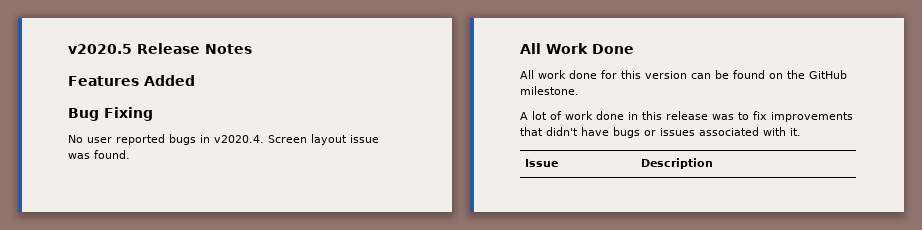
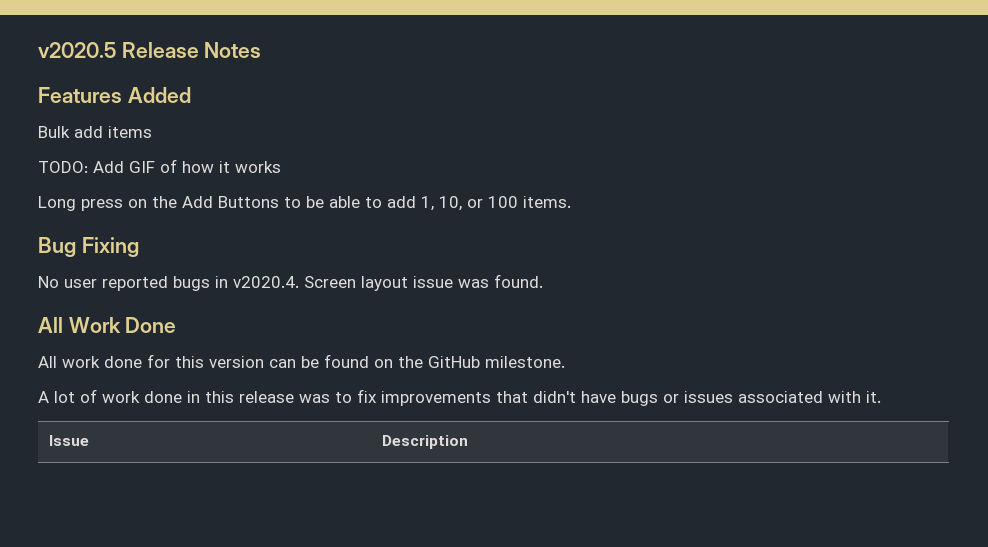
(195, 80) none -> [38,126,152,138] [38,159,281,173] [38,196,571,211] // Bulk add items // TODO: Add GIF of how it works // Long press on the Add Buttons to be able to add 1, 10, or 100 items.

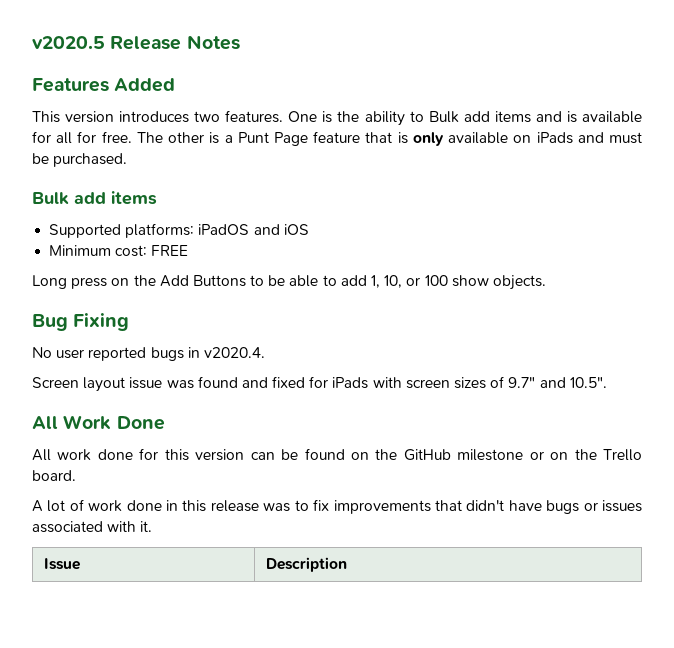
[38,126,152,138] [38,159,281,173] Bulk add items // TODO: Add GIF of how it works -> [32,110,642,126] [32,131,642,146] [32,153,128,167] [32,191,157,205] [49,223,309,238] [49,245,189,257] This version introduces two features. One is the ability to Bulk add items and is available for all for free. The other is a Punt Page feature that is only available on iPads and must be purchased. // Bulk add items // Supported platforms: iPadOS and iOS // Minimum cost: FREE
[523,196,571,208] items. -> [451,275,546,290] show objects.
(299, 282) none -> (265, 352) //
[494,274,543,288] found. -> [197,376,607,389] found and fixed for iPads with screen sizes of 9.7" and 10.5".
[485,356,565,368] milestone. -> [457,449,642,461] [32,470,76,481] milestone or on the Trello board.

